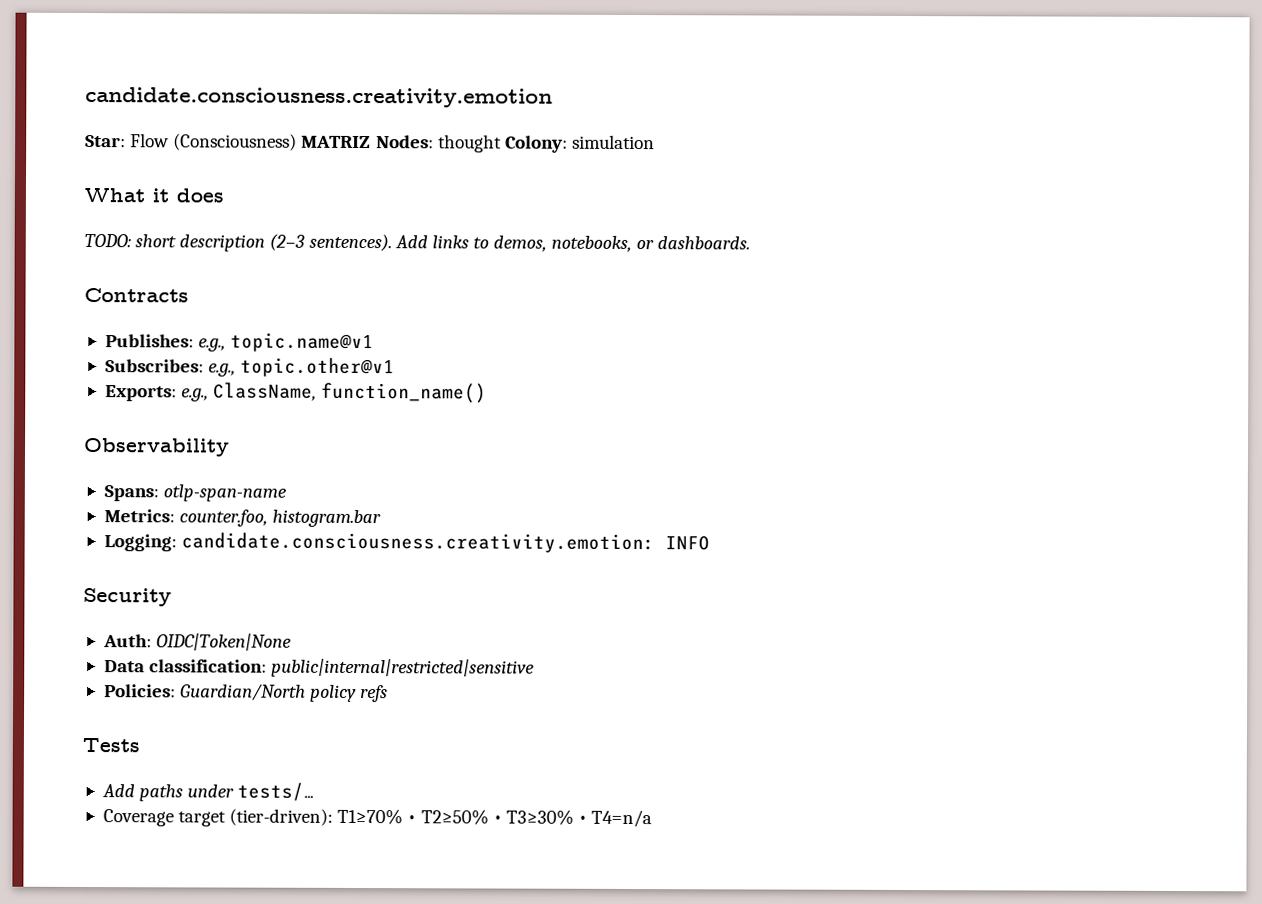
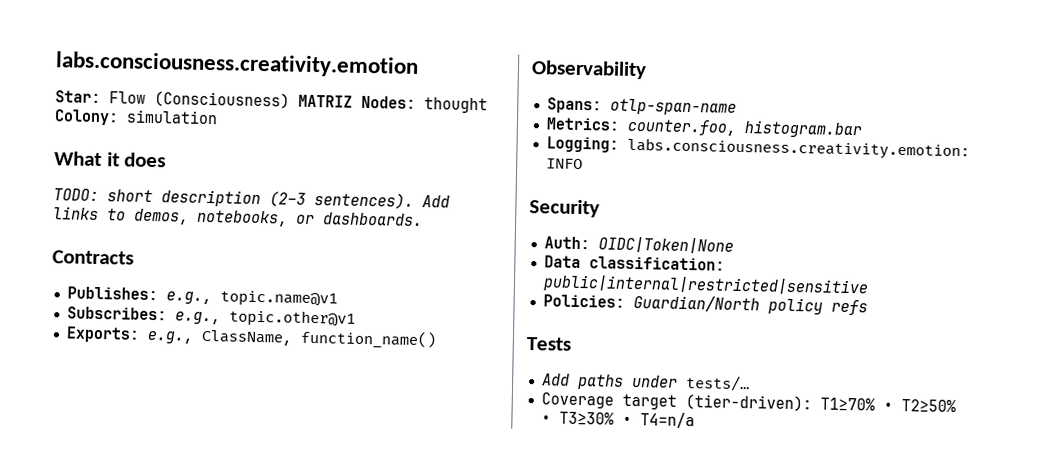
[85,86,553,108] candidate.consciousness.creativity.emotion -> [55,51,419,78] labs.consciousness.creativity.emotion
[181,532,656,554] candidate.consciousness.creativity.emotion: -> [626,137,970,161] labs.consciousness.creativity.emotion:

